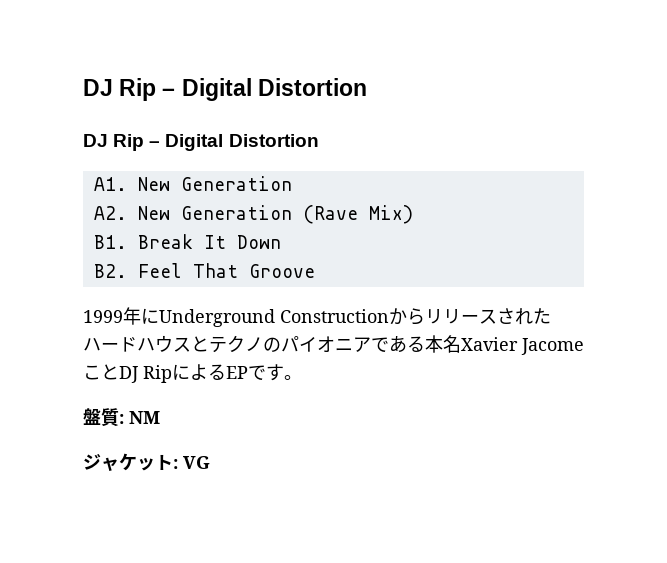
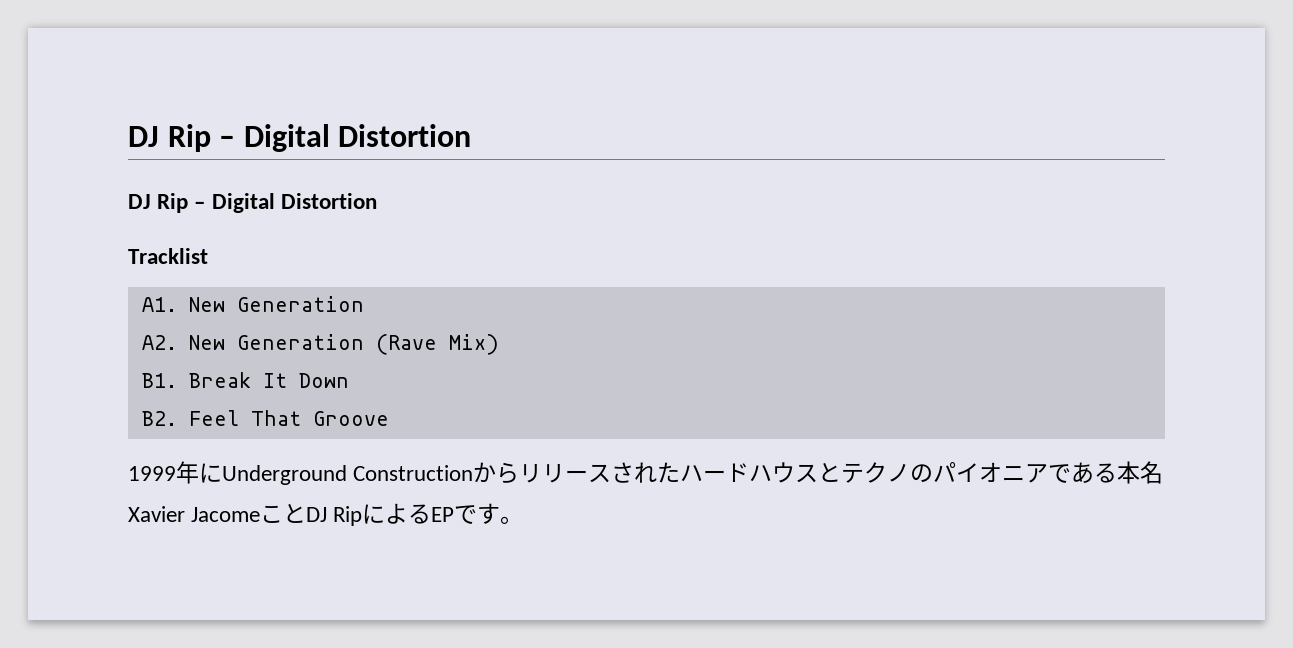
(319, 140) none -> [128,248,208,264] // Tracklist
[83,408,160,427] [83,453,210,471] // 盤質: NM // ジャケット: VG -> (524, 520) none

